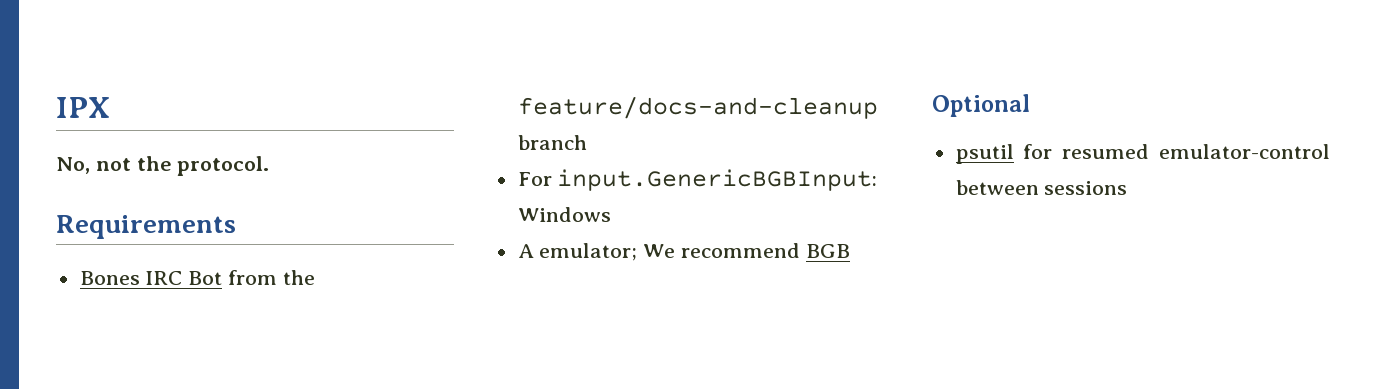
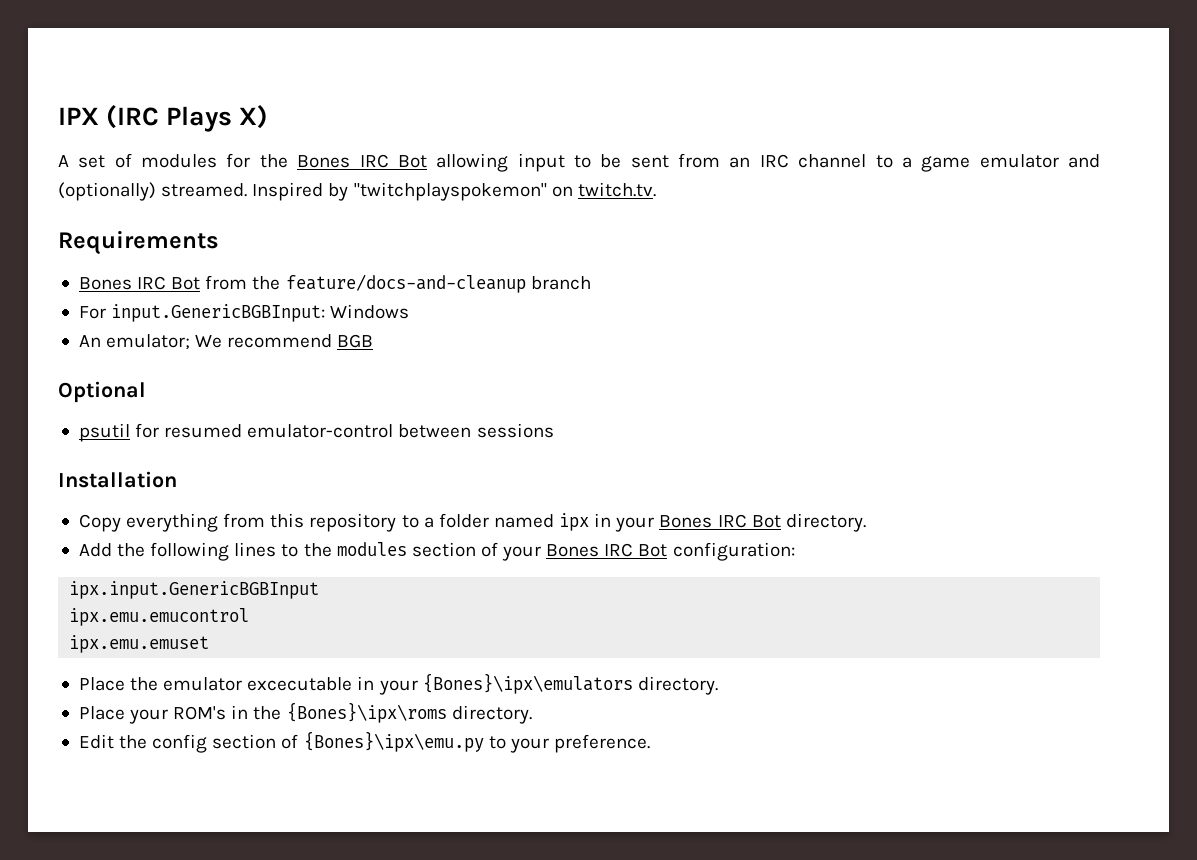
[56,156,270,176] // No, not the protocol. -> [106,105,269,132] [58,153,1100,172] [58,182,656,201] (IRC Plays X) // A set of modules for the Bones IRC Bot allowing input to be sent from an IRC channel to a game emulator and (optionally) streamed. Inspired by "twitchplayspokemon" on twitch.tv.
[517,244,534,258] A -> [78,335,101,347] An
(1128, 188) none -> [58,471,177,488] [78,513,866,532] [78,542,795,561] [69,581,320,599] [69,608,250,626] [69,635,210,653] [78,673,718,695] [78,702,532,724] [78,731,650,753] // Installation // Copy everything from this repository to a folder named ipx in your Bones IRC Bot directory. // Add the following lines to the modules section of your Bones IRC Bot configuration: // ipx.input.GenericBGBInput // ipx.emu.emucontrol // ipx.emu.emuset // Place the emulator excecutable in your {Bones}\ipx\emulators directory. // Place your ROM's in the {Bones}\ipx\roms directory. // Edit the config section of {Bones}\ipx\emu.py to your preference.

